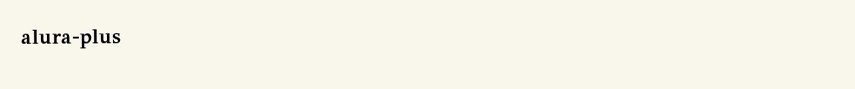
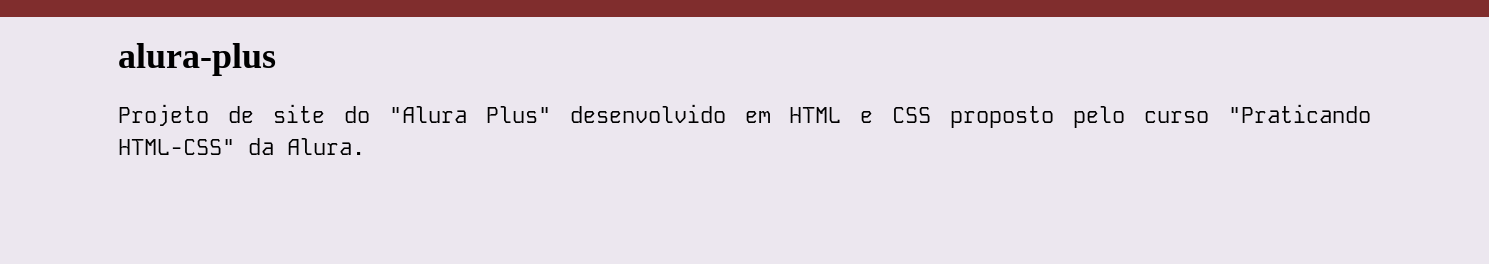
(122, 39) none -> [118,104,1371,128] [118,138,365,155] // Projeto de site do "Alura Plus" desenvolvido em HTML e CSS proposto pelo curso "Praticando HTML-CSS" da Alura.

